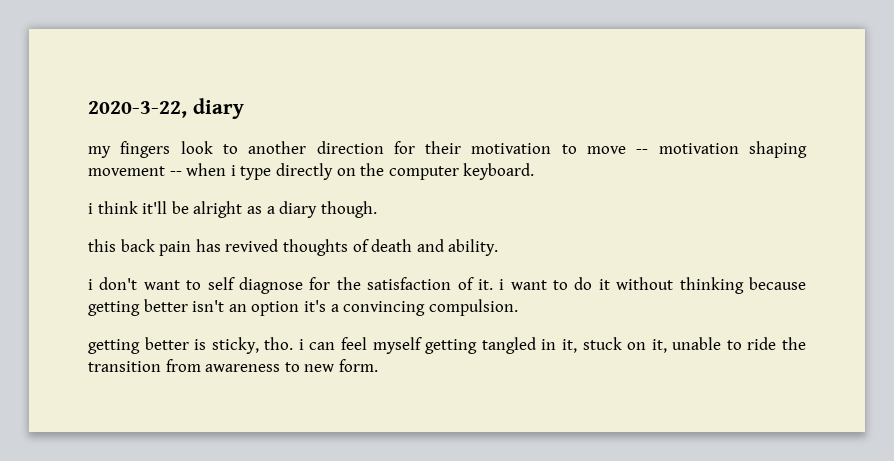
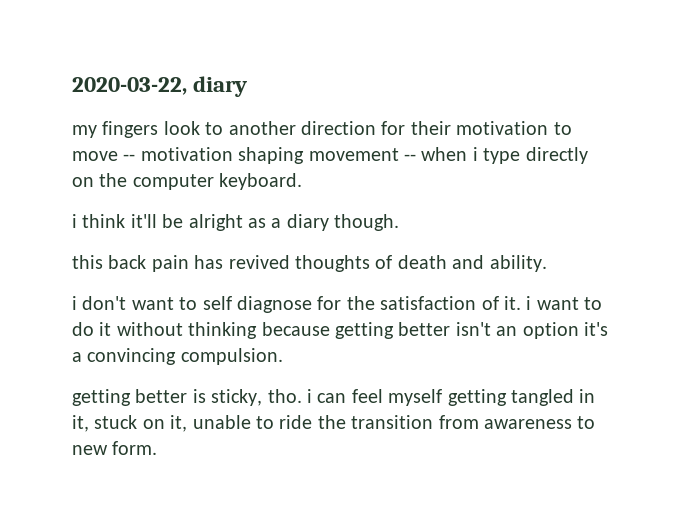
[88,101,187,118] 2020-3-22, -> [72,77,187,95] 2020-03-22,

